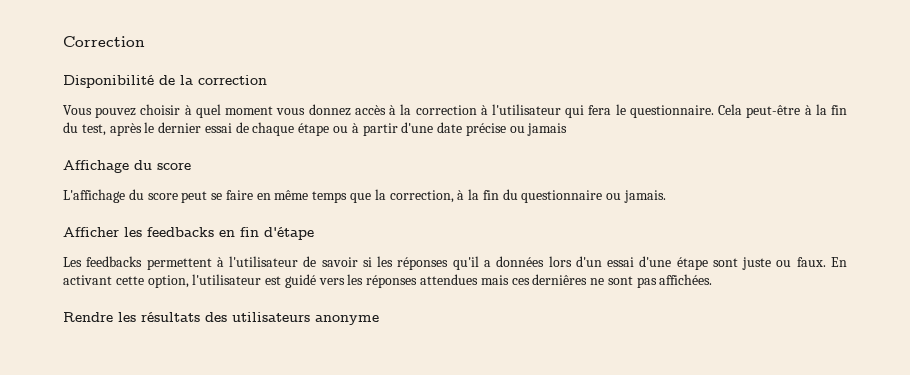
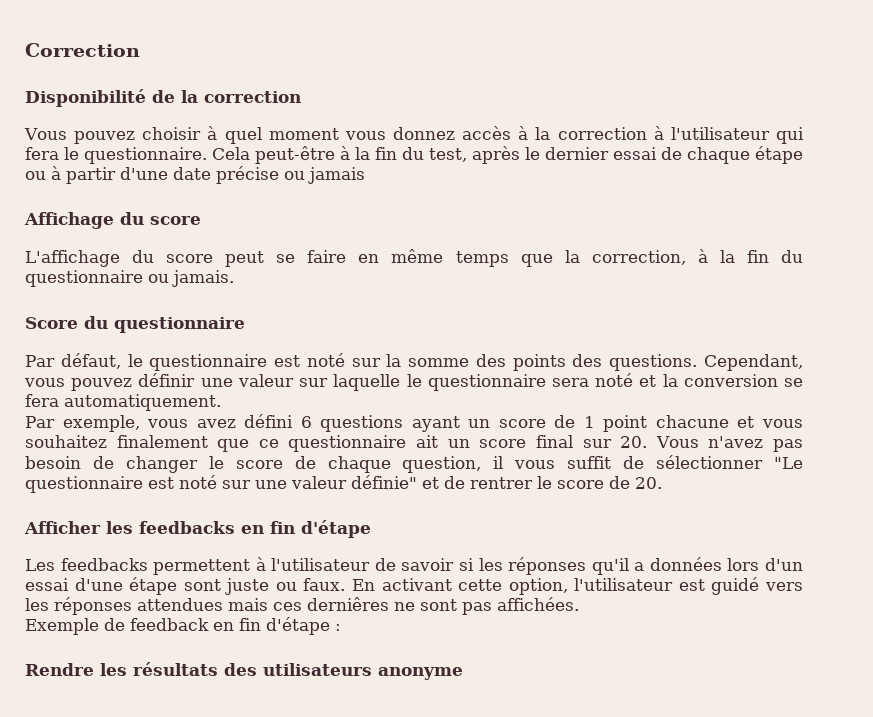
(667, 196) none -> [25,316,245,333] [25,353,803,371] [24,373,803,391] [25,394,221,411] [25,414,803,432] [25,435,804,452] [25,455,803,473] [25,475,662,493] // Score du questionnaire // Par défaut, le questionnaire est noté sur la somme des points des questions. Cependant, vous pouvez définir une valeur sur laquelle le questionnaire sera noté et la conversion se fera automatiquement. // Par exemple, vous avez défini 6 questions ayant un score de 1 point chacune et vous souhaitez finalement que ce questionnaire ait un score final sur 20. Vous n'avez pas besoin de changer le score de chaque question, il vous suffit de sélectionner "Le questionnaire est noté sur une valeur définie" et de rentrer le score de 20.
(713, 279) none -> [25,617,341,635] // Exemple de feedback en fin d'étape :

